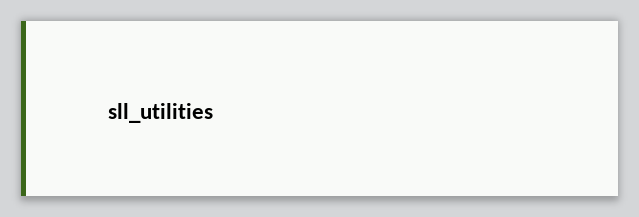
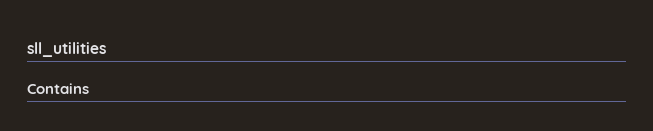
(213, 113) none -> [27,83,89,94] // Contains

